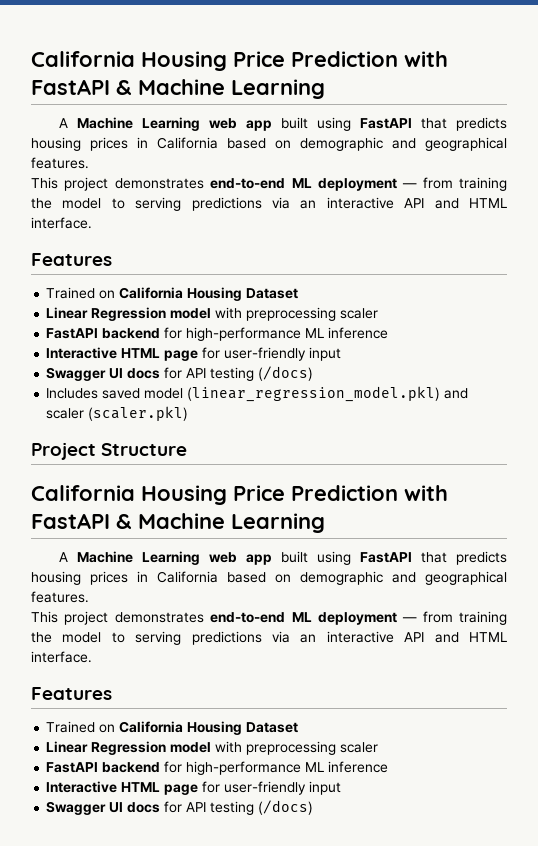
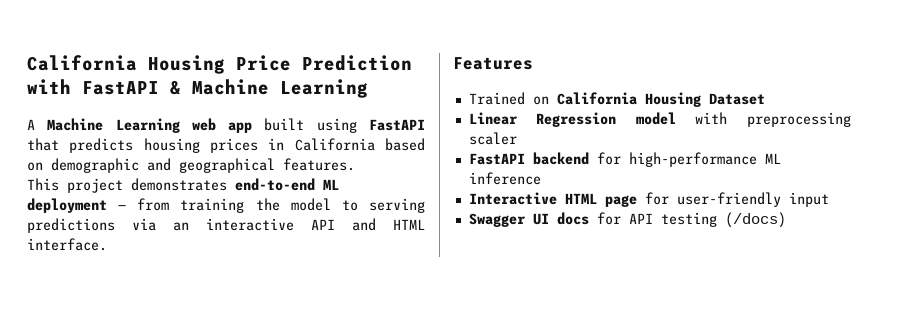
[46,386,469,402] [46,406,189,421] [31,442,188,460] [31,485,448,505] [31,513,325,533] [59,551,507,565] [31,571,507,585] [31,591,89,603] [31,611,507,625] [31,631,507,645] [31,651,92,663] [31,687,112,700] [46,721,299,735] [46,741,379,755] [46,761,389,775] [46,781,342,795] [46,800,314,815] // Includes saved model (linear_regression_model.pkl) and scaler (scaler.pkl) // Project Structure // California Housing Price Prediction with FastAPI & Machine Learning // A Machine Learning web app built using FastAPI that predicts housing prices in California based on demographic and geographical features. // This project demonstrates end-to-end ML deployment — from training the model to serving predictions via an interactive API and HTML interface. // Features // Trained on California Housing Dataset // Linear Regression model with preprocessing scaler // FastAPI backend for high-performance ML inference // Interactive HTML page for user-friendly input // Swagger UI docs for API testing (/docs) -> (786, 220) none

